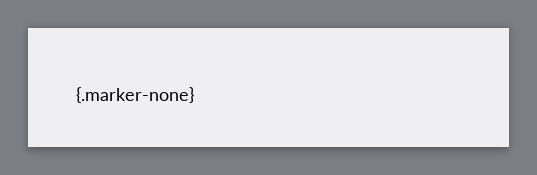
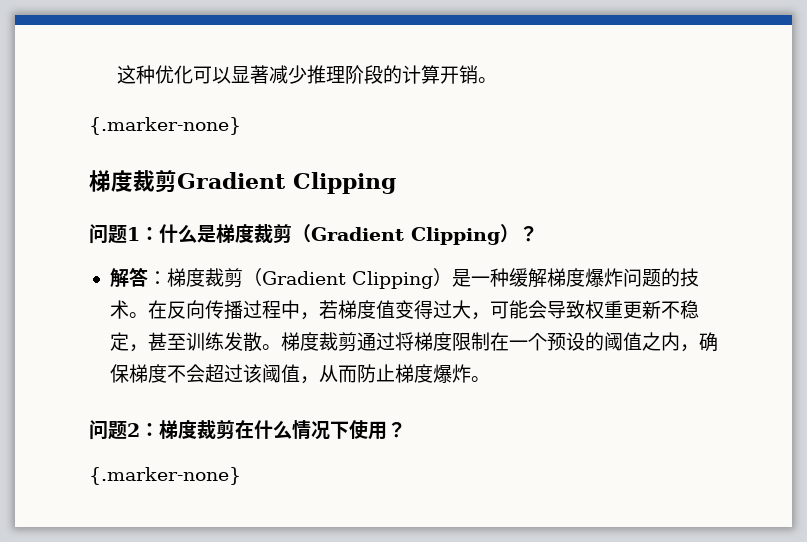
(76, 95) none -> [116,65,497,84] [89,117,241,135] [89,170,396,194] [89,224,538,245] [109,267,699,289] [109,300,699,320] [109,332,718,352] [109,364,490,384] [89,420,406,440] 这种优化可以显著减少推理阶段的计算开销。 // {.marker-none} // 梯度裁剪Gradient Clipping // 问题1：什么是梯度裁剪（Gradient Clipping）？ // 解答：梯度裁剪（Gradient Clipping）是一种缓解梯度爆炸问题的技术。在反向传播过程中，若梯度值变得过大，可能会导致权重更新不稳定，甚至训练发散。梯度裁剪通过将梯度限制在一个预设的阈值之内，确保梯度不会超过该阈值，从而防止梯度爆炸。 // 问题2：梯度裁剪在什么情况下使用？ //

